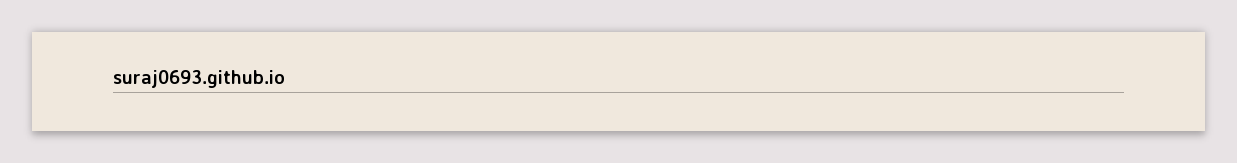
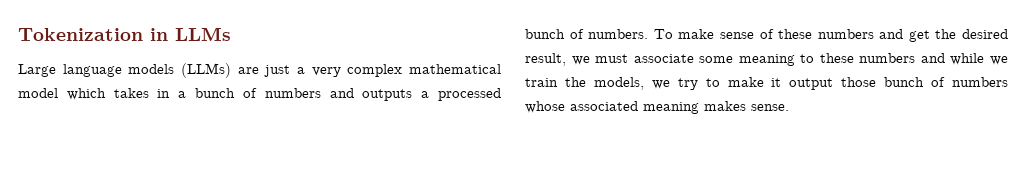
[113,70,285,88] suraj0693.github.io -> [18,27,231,41] [18,63,501,78] [18,88,501,101] [525,29,1008,42] [525,53,1008,66] [525,77,1008,90] [525,101,789,114] Tokenization in LLMs // Large language models (LLMs) are just a very complex mathematical model which takes in a bunch of numbers and outputs a processed bunch of numbers. To make sense of these numbers and get the desired result, we must associate some meaning to these numbers and while we train the models, we try to make it output those bunch of numbers whose associated meaning makes sense.

